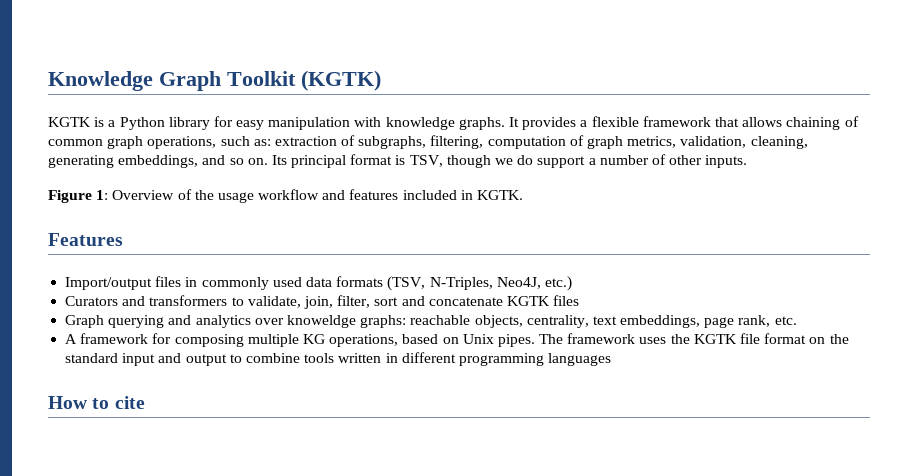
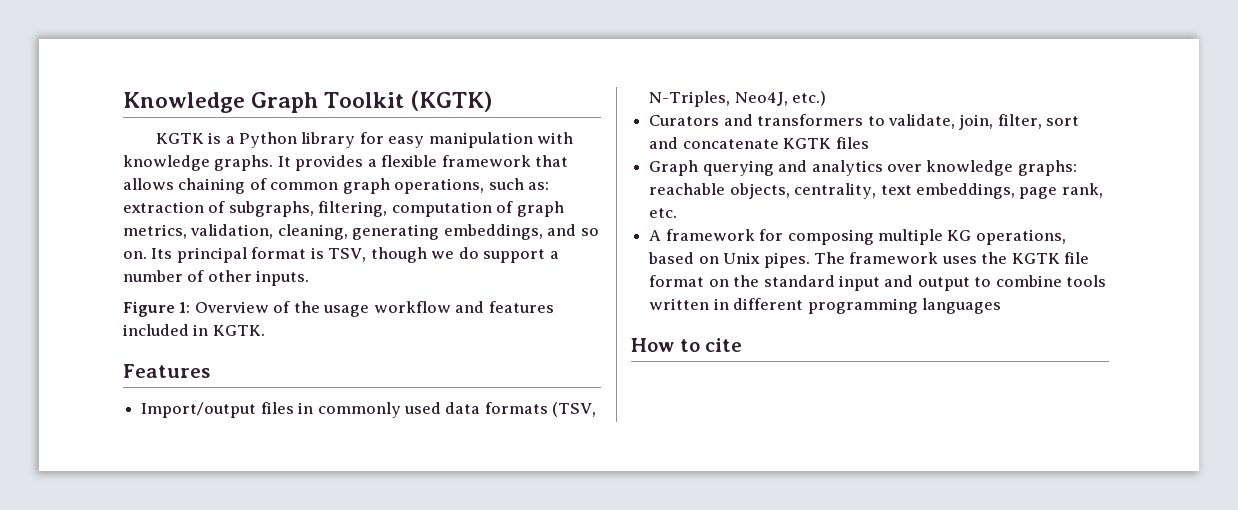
[286,315,356,328] knoweldge -> [926,160,1014,176] knowledge

